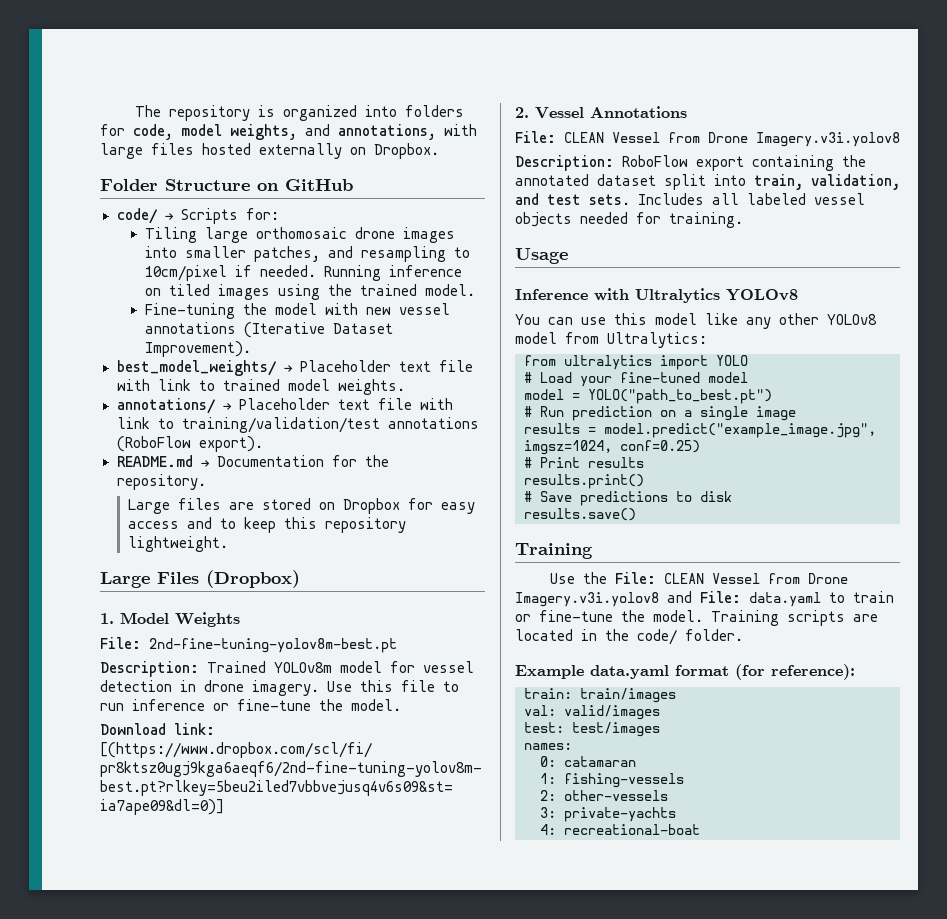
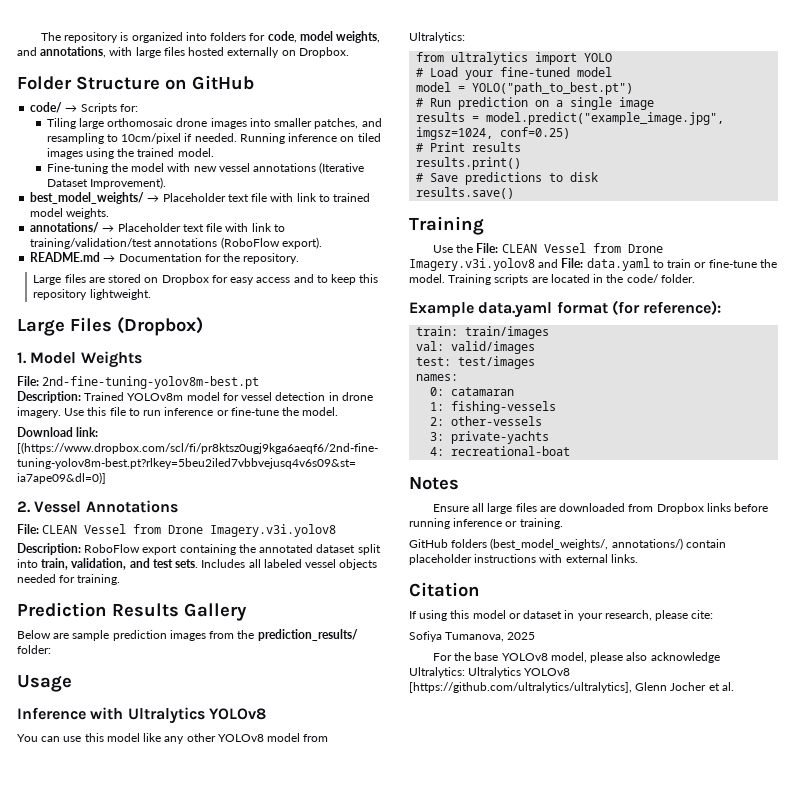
(743, 220) none -> [17,602,247,621] [17,629,358,641] [17,645,51,654] // Prediction Results Gallery // Below are sample prediction images from the prediction_results/ folder:
(700, 829) none -> [409,477,459,490] [432,503,769,514] [409,518,563,529] [409,538,726,550] [409,554,638,565] [409,582,480,597] [409,610,714,621] [409,631,536,642] [432,652,720,663] [409,667,571,678] [409,682,734,693] // Notes // Ensure all large files are downloaded from Dropbox links before running inference or training. // GitHub folders (best_model_weights/, annotations/) contain placeholder instructions with external links. // Citation // If using this model or dataset in your research, please cite: // Sofiya Tumanova, 2025 // For the base YOLOv8 model, please also acknowledge Ultralytics: Ultralytics YOLOv8 [https://github.com/ultralytics/ultralytics], Glenn Jocher et al.

